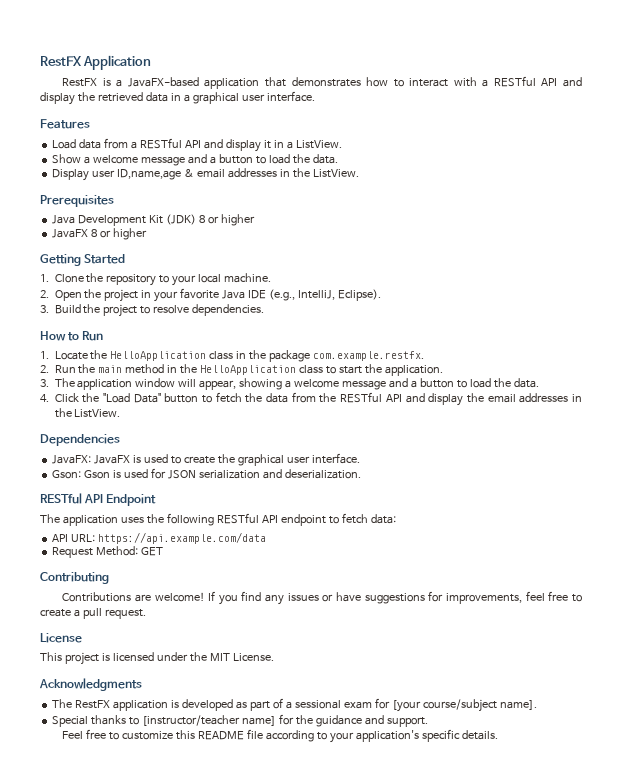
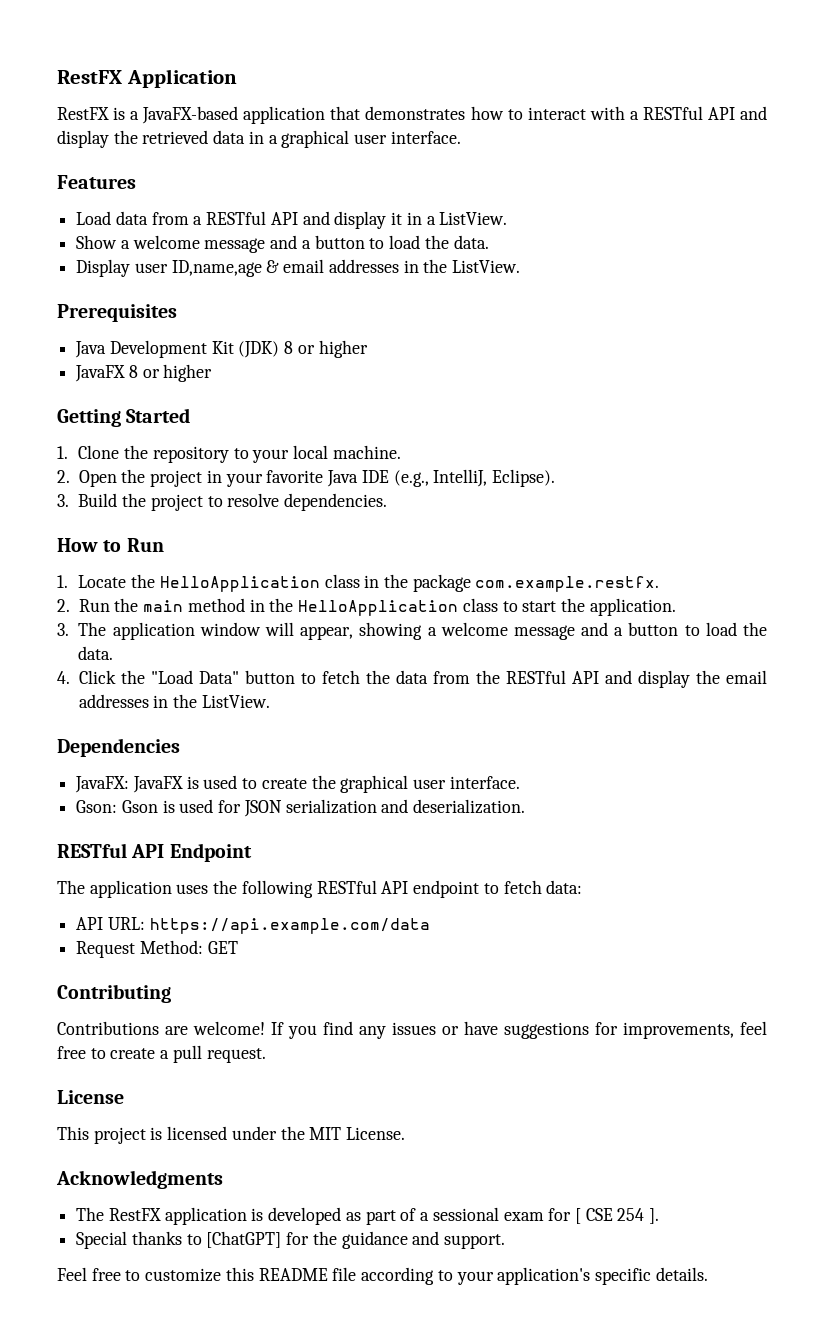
[391,699,537,712] [your course/subject name]. -> [574,1208,660,1224] [ CSE 254 ].
[142,715,276,726] [instructor/teacher name] -> [206,1231,282,1248] [ChatGPT]

